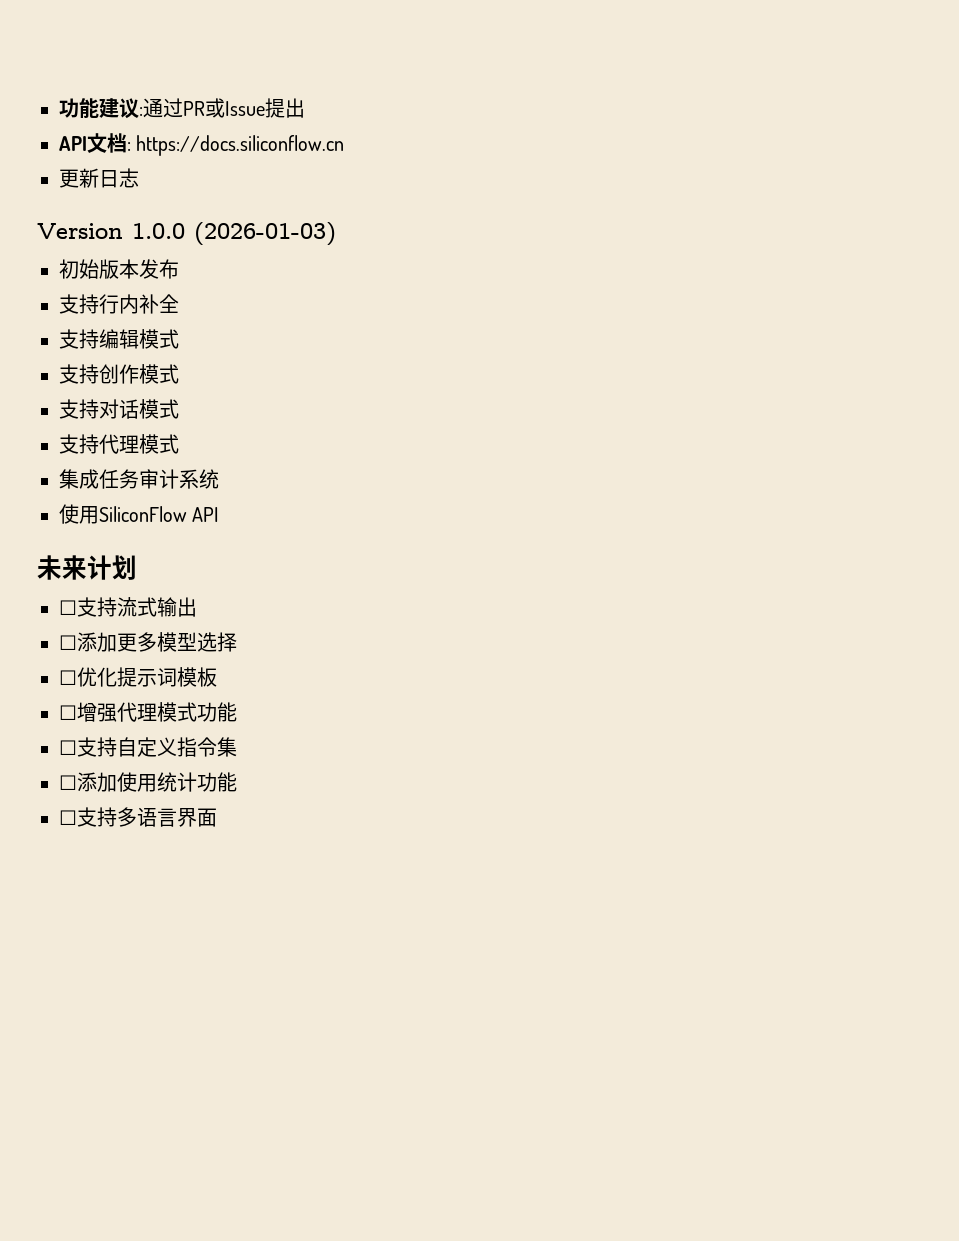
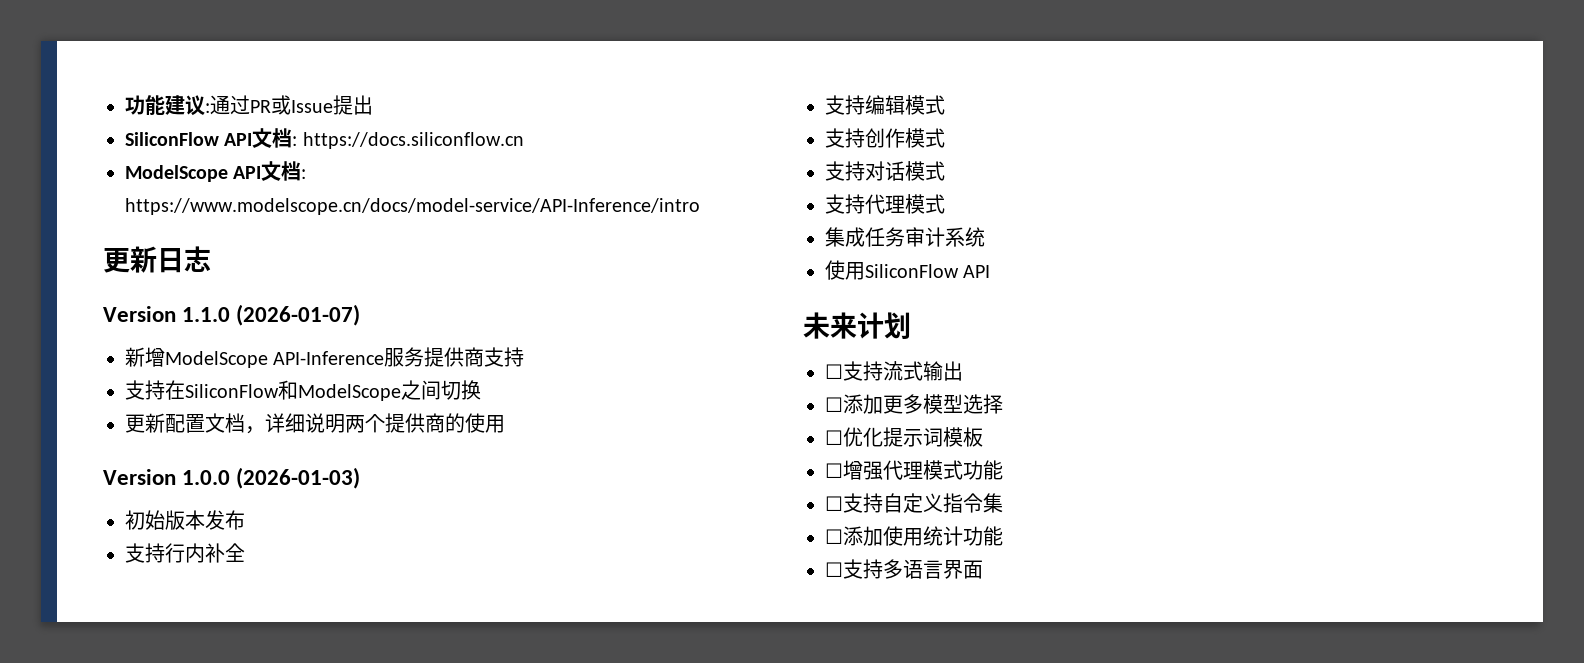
(305, 108) none -> [125,132,219,146] SiliconFlow
[59,168,139,188] 更新日志 -> [125,161,307,182] [125,198,700,215] [103,246,211,273] [103,304,361,326] [125,347,525,368] [125,380,481,401] [125,413,505,434] ModelScope API文档: https://www.modelscope.cn/docs/model-service/API-Inference/intro // 更新日志 // Version 1.1.0 (2026-01-07) // 新增ModelScope API-Inference服务提供商支持 // 支持在SiliconFlow和ModelScope之间切换 // 更新配置文档，详细说明两个提供商的使用

